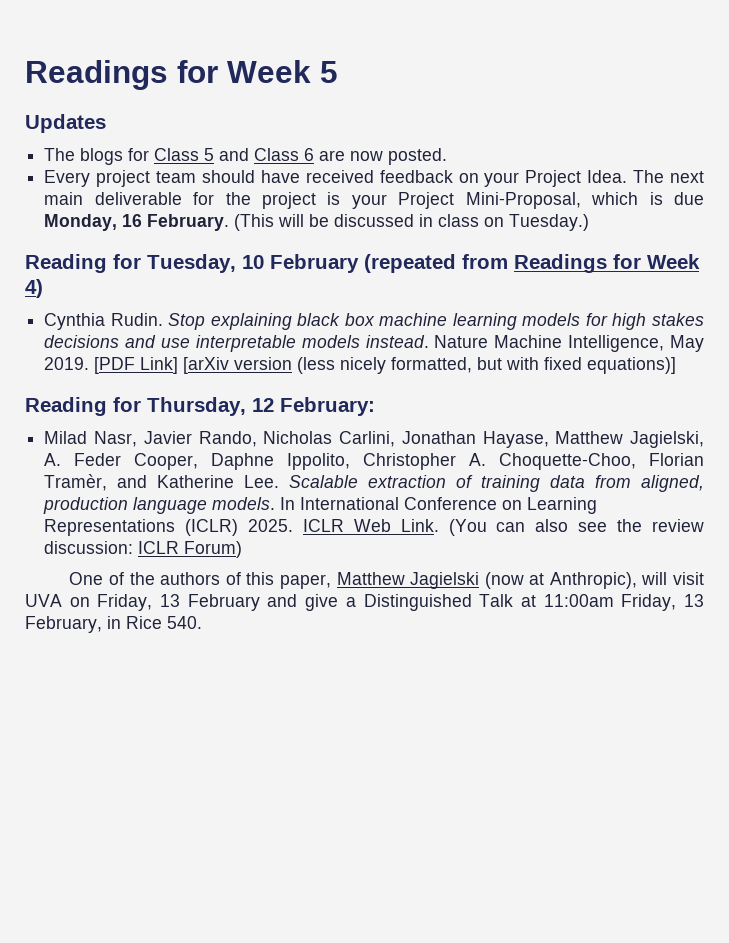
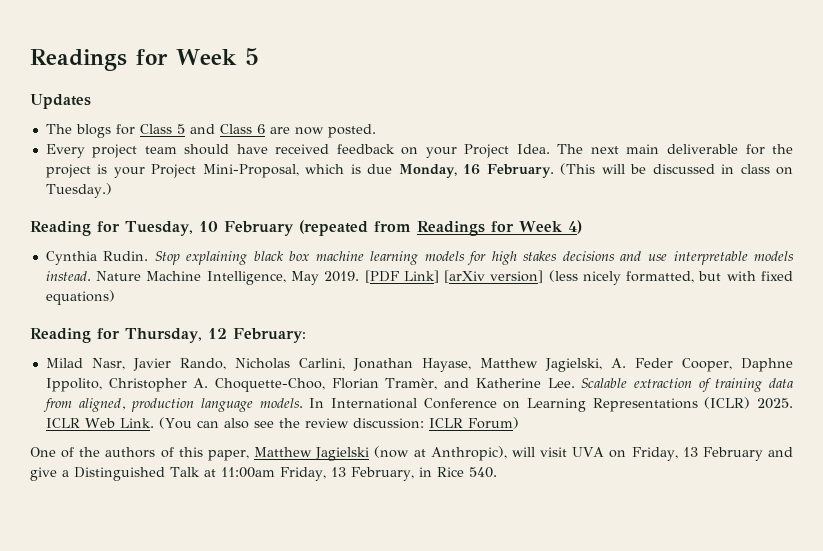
[234,357,293,370] version -> [490,270,544,283] version]
[587,357,677,374] equations)] -> [45,290,115,305] equations)

